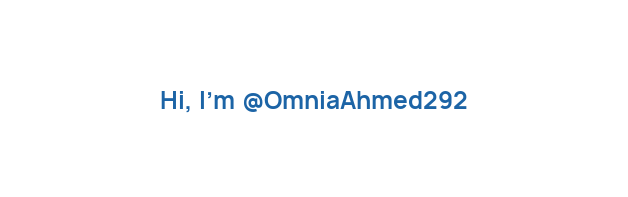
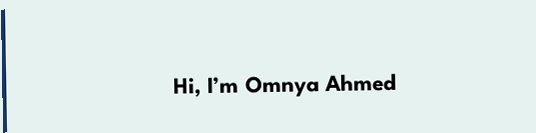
[241,91,468,112] @OmniaAhmed292 -> [244,73,397,98] Omnya Ahmed

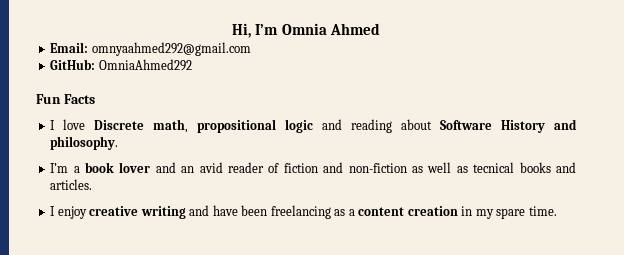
[244,75,320,98] Omnya -> [281,23,327,35] Omnia
(397, 83) none -> [50,42,251,56] [50,59,192,71] [36,94,95,104] [50,119,578,133] [50,136,119,150] [50,162,576,173] [50,179,93,190] [50,205,557,219] // Email: omnyaahmed292@gmail.com // GitHub: OmniaAhmed292 // Fun Facts // I love Discrete math, propositional logic and reading about Software History and philosophy. // I’m a book lover and an avid reader of fiction and non-fiction as well as tecnical books and articles. // I enjoy creative writing and have been freelancing as a content creation in my spare time.

